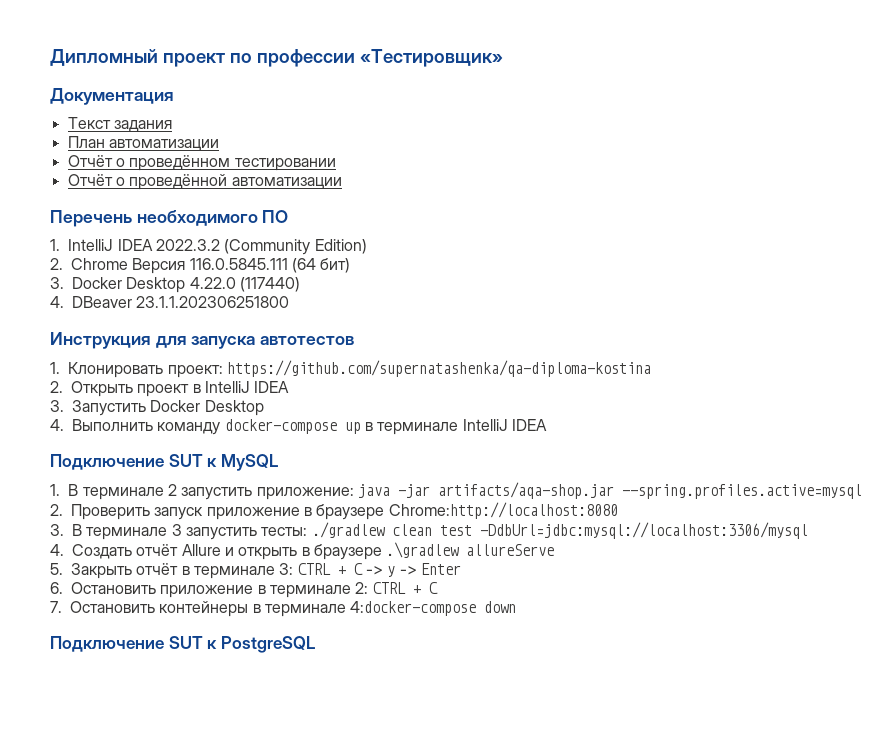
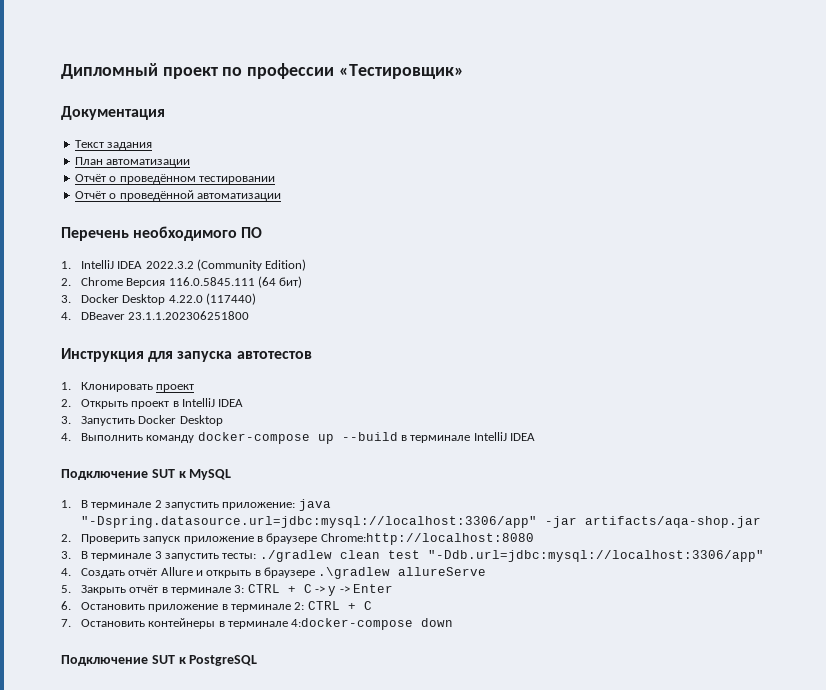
[167,360,652,378] проект: https://github.com/supernatashenka/qa-diploma-kostina -> [156,384,195,392] проект
(361, 428) none -> [341,432,398,441] --build
(391, 491) none -> [80,516,537,528] "-Dspring.datasource.url=jdbc:mysql://localhost:3306/app"
[622,484,863,499] --spring.profiles.active=mysql -> (761, 522) none
[479,522,808,539] -DdbUrl=jdbc:mysql://localhost:3306/mysql -> [427,550,764,562] "-Ddb.url=jdbc:mysql://localhost:3306/app"

